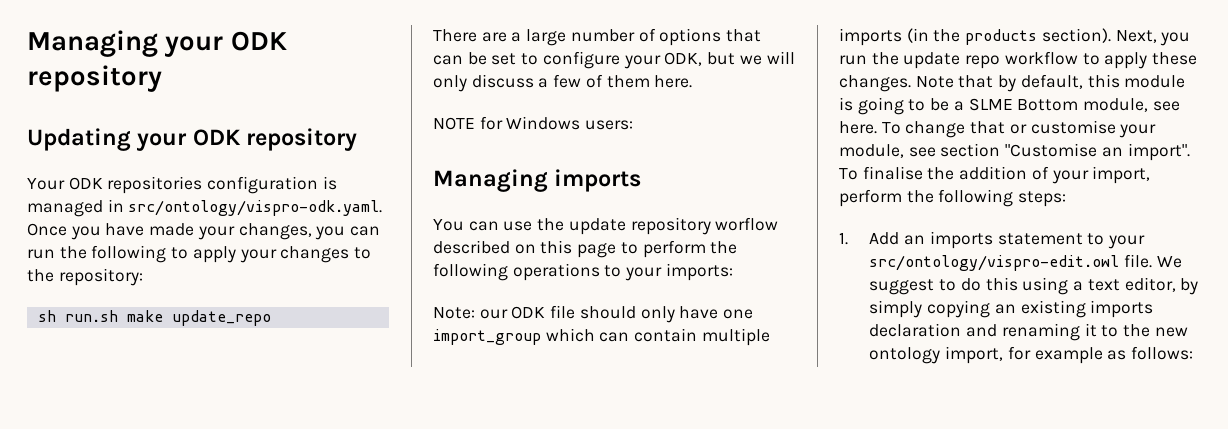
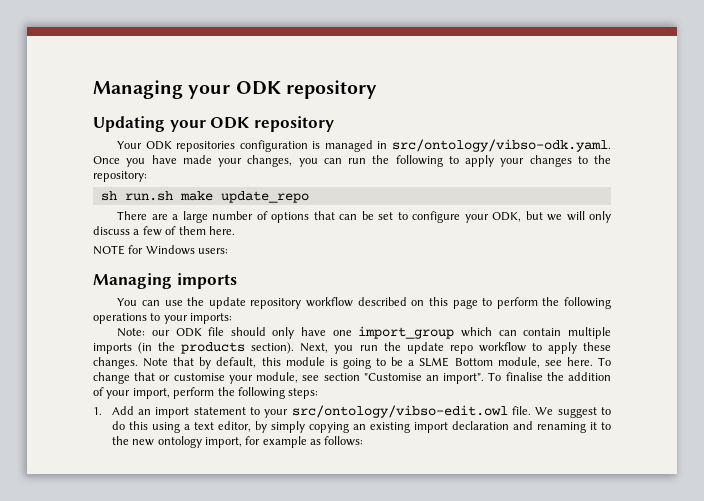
[128,200,383,216] src/ontology/vispro-odk.yaml. -> [392,139,611,152] src/ontology/vibso-odk.yaml.
[715,217,779,231] worflow -> [305,297,353,307] workflow
[929,231,993,249] imports -> [155,407,190,418] import
[869,255,1120,271] src/ontology/vispro-edit.owl -> [291,405,508,418] src/ontology/vibso-edit.owl
[1090,300,1154,318] imports -> [413,422,448,433] import

